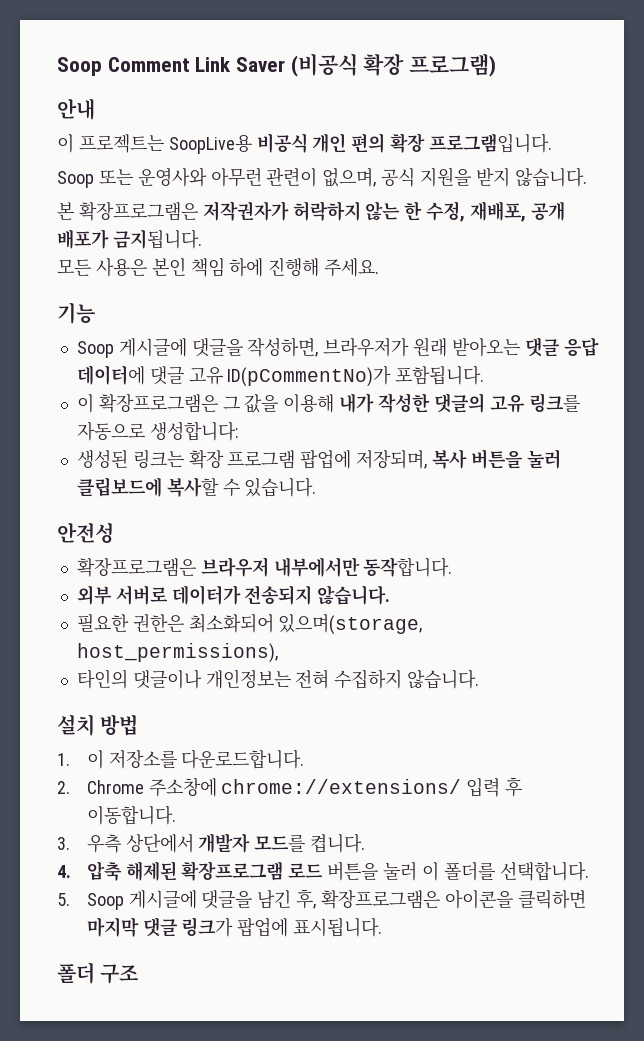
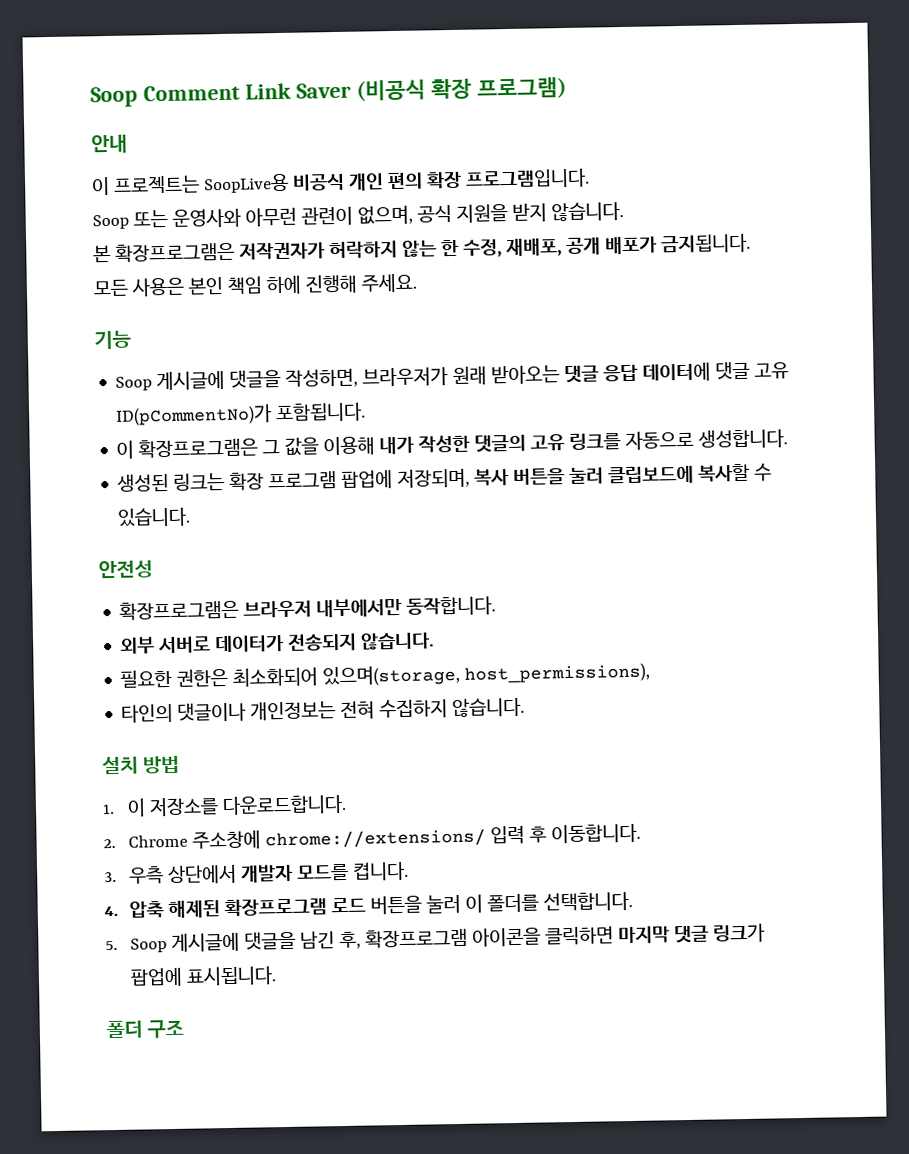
[149,421,239,441] 생성합니다: -> [698,429,789,449] 생성합니다.
[321,890,441,909] 확장프로그램은 -> [364,928,468,949] 확장프로그램

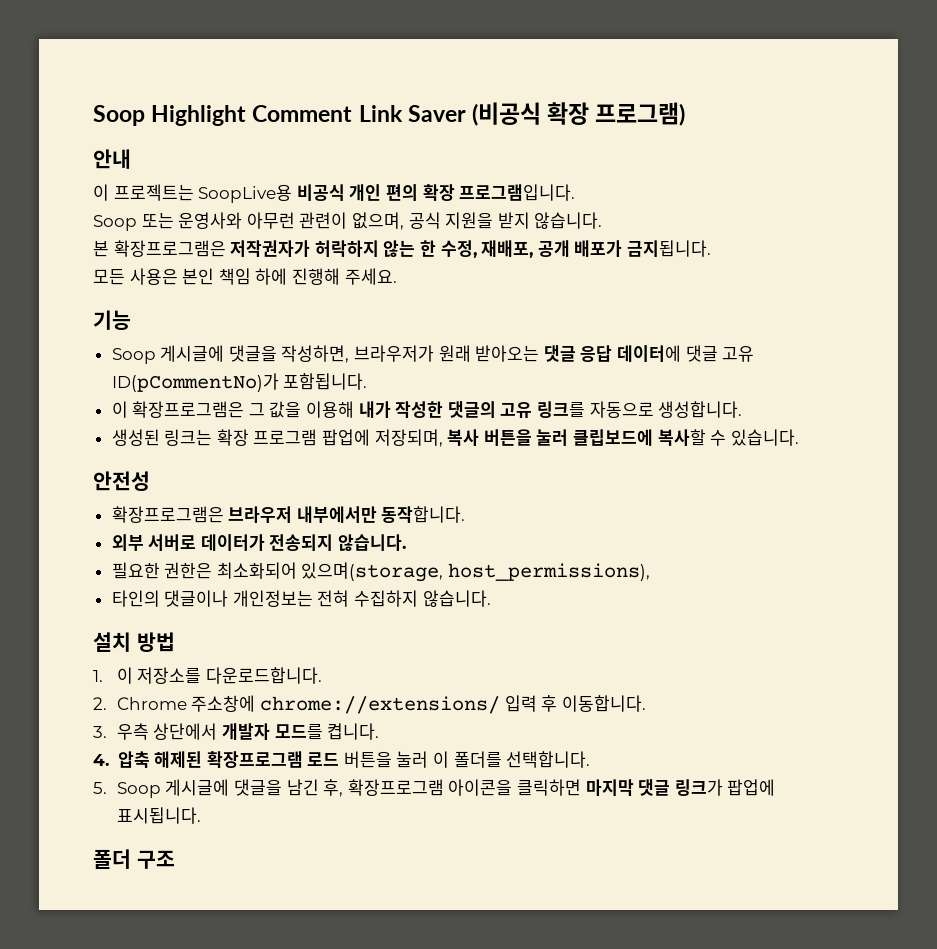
[90,86,138,108] Soop -> [93,105,247,126] Soop Highlight

